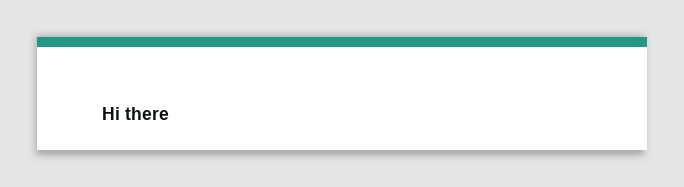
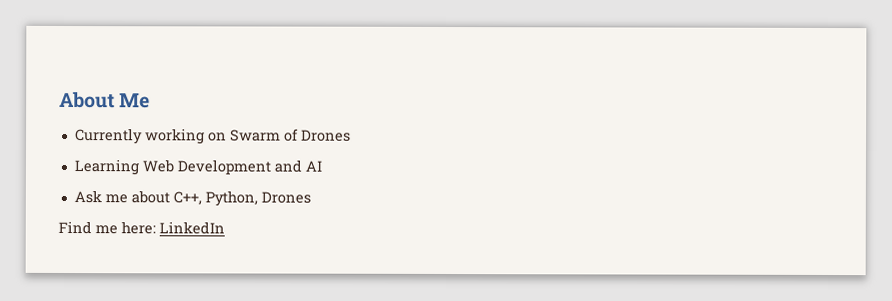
[102,107,169,120] Hi there -> [59,91,151,109] [74,128,351,145] [73,159,322,176] [73,190,311,207] [58,220,225,235] About Me // Currently working on Swarm of Drones // Learning Web Development and AI // Ask me about C++, Python, Drones // Find me here: LinkedIn

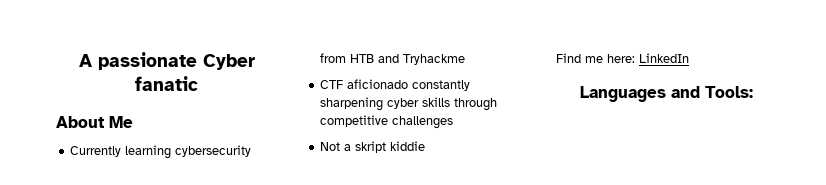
(59, 100) none -> [78,52,255,70] [135,76,198,91] A passionate Cyber fanatic //
[144,128,351,145] [73,159,322,176] [73,190,311,207] working on Swarm of Drones // Learning Web Development and AI // Ask me about C++, Python, Drones -> [125,145,252,159] [320,53,466,65] [320,79,471,91] [320,97,498,111] [320,115,454,129] [320,141,426,153] learning cybersecurity from HTB and Tryhackme // CTF aficionado constantly sharpening cyber skills through competitive challenges // Not a skript kiddie
(225, 228) none -> [580,86,753,102] // Languages and Tools:

